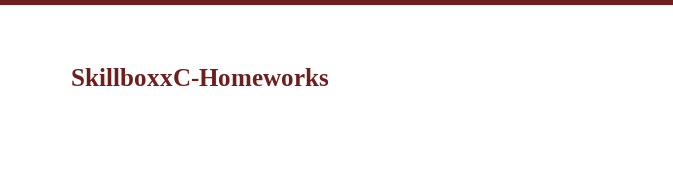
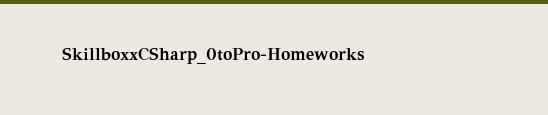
[71,68,329,86] SkillboxxC-Homeworks -> [62,47,365,64] SkillboxxCSharp_0toPro-Homeworks

